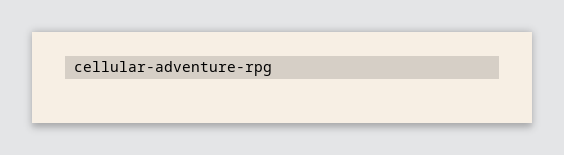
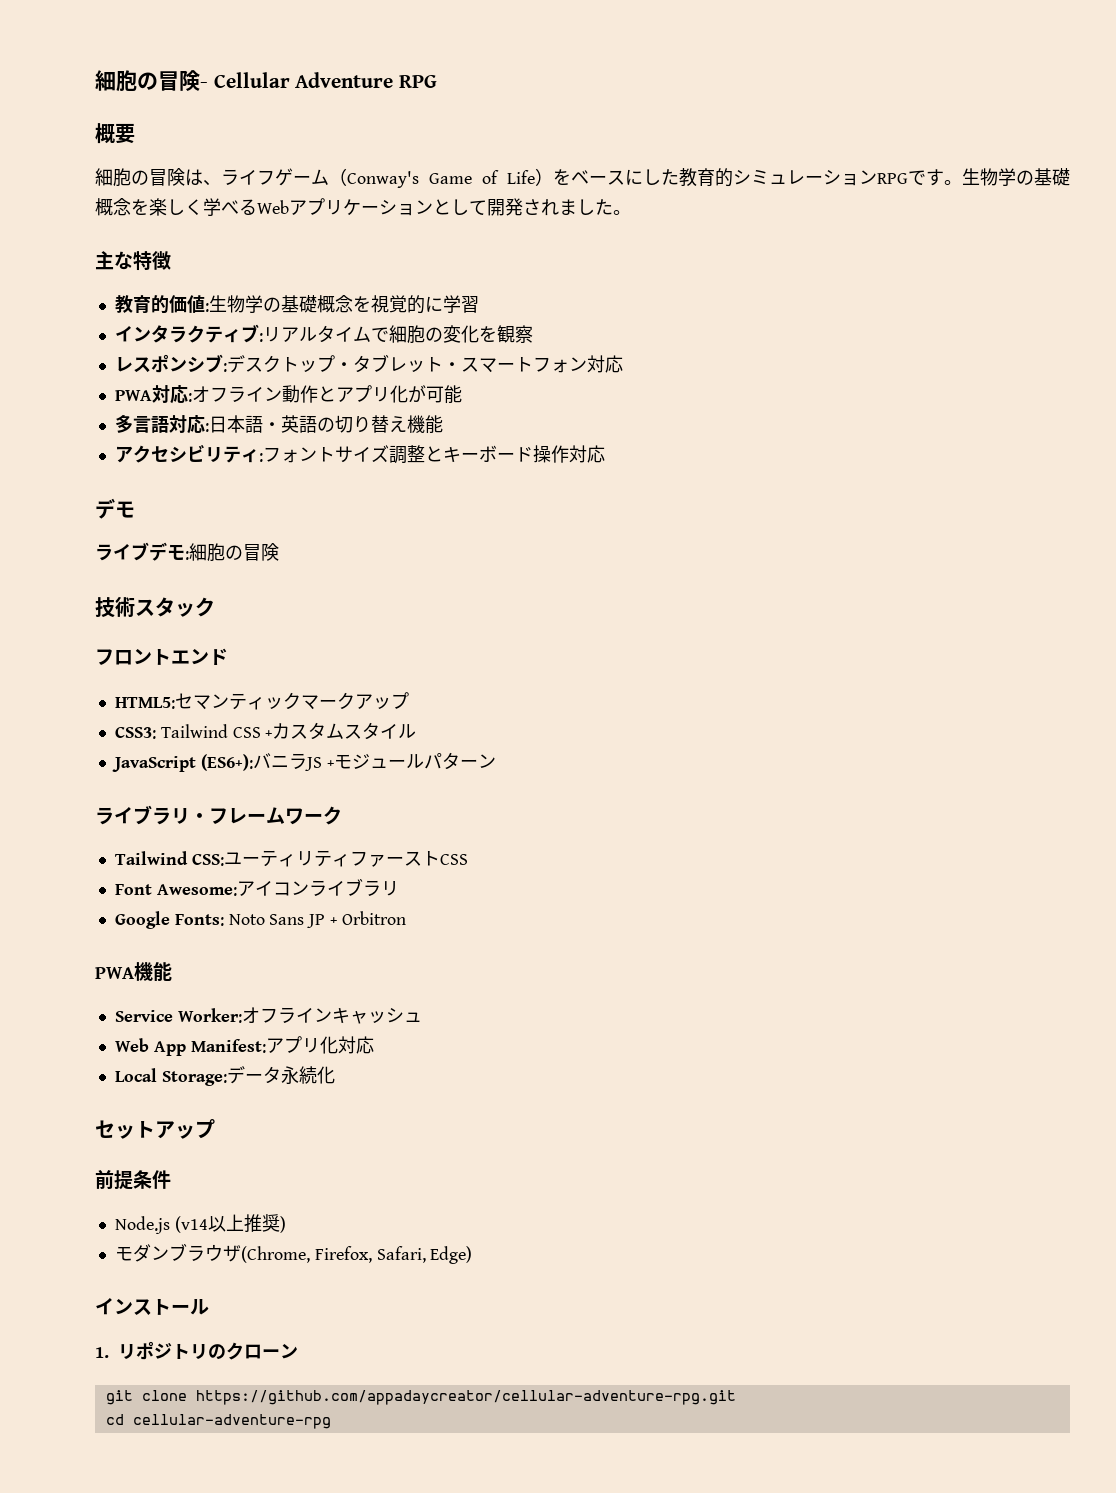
(74, 68) none -> [95,70,438,92] [95,123,135,144] [95,168,1070,188] [95,198,631,216] [95,251,171,271] [114,295,479,314] [114,324,533,344] [114,354,623,373] [114,385,462,404] [114,414,443,434] [114,444,605,464] [95,498,135,519] [95,542,279,562] [95,596,215,618] [95,648,228,665] [114,692,409,710] [114,722,417,740] [111,752,496,772] [95,805,342,825] [114,850,468,867] [114,878,399,897] [114,911,406,929] [95,962,172,981] [114,1007,422,1024] [114,1036,374,1056] [114,1066,335,1086] [95,1119,215,1139] [95,1170,171,1190] [114,1214,286,1234] [114,1243,473,1264] [95,1298,209,1315] [95,1341,299,1360] [105,1390,736,1405] [105,1414,124,1425] 細胞の冒険- Cellular Adventure RPG // 概要 // 細胞の冒険は、ライフゲーム（Conway's Game of Life）をベースにした教育的シミュレーションRPGです。生物学の基礎概念を楽しく学べるWebアプリケーションとして開発されました。 // 主な特徴 // 教育的価値:生物学の基礎概念を視覚的に学習 // インタラクティブ:リアルタイムで細胞の変化を観察 // レスポンシブ:デスクトップ・タブレット・スマートフォン対応 // PWA対応:オフライン動作とアプリ化が可能 // 多言語対応:日本語・英語の切り替え機能 // アクセシビリティ:フォントサイズ調整とキーボード操作対応 // デモ // ライブデモ:細胞の冒険 // 技術スタック // フロントエンド // HTML5:セマンティックマークアップ // CSS3: Tailwind CSS +カスタムスタイル // JavaScript (ES6+):バニラJS +モジュールパターン // ライブラリ・フレームワーク // Tailwind CSS:ユーティリティファーストCSS // Font Awesome:アイコンライブラリ // Google Fonts: Noto Sans JP + Orbitron // PWA機能 // Service Worker:オフラインキャッシュ // Web App Manifest:アプリ化対応 // Local Storage:データ永続化 // セットアップ // 前提条件 // Node.js (v14以上推奨) // モダンブラウザ(Chrome, Firefox, Safari, Edge) // インストール // 1.リポジトリのクローン // git clone https://github.com/appadaycreator/cellular-adventure-rpg.git // cd

